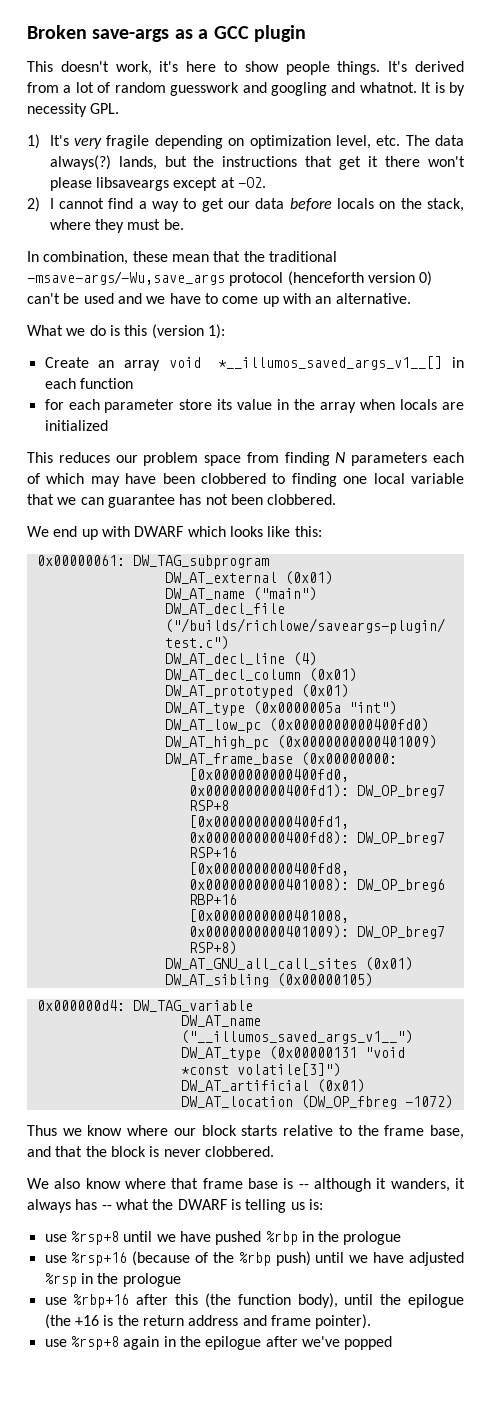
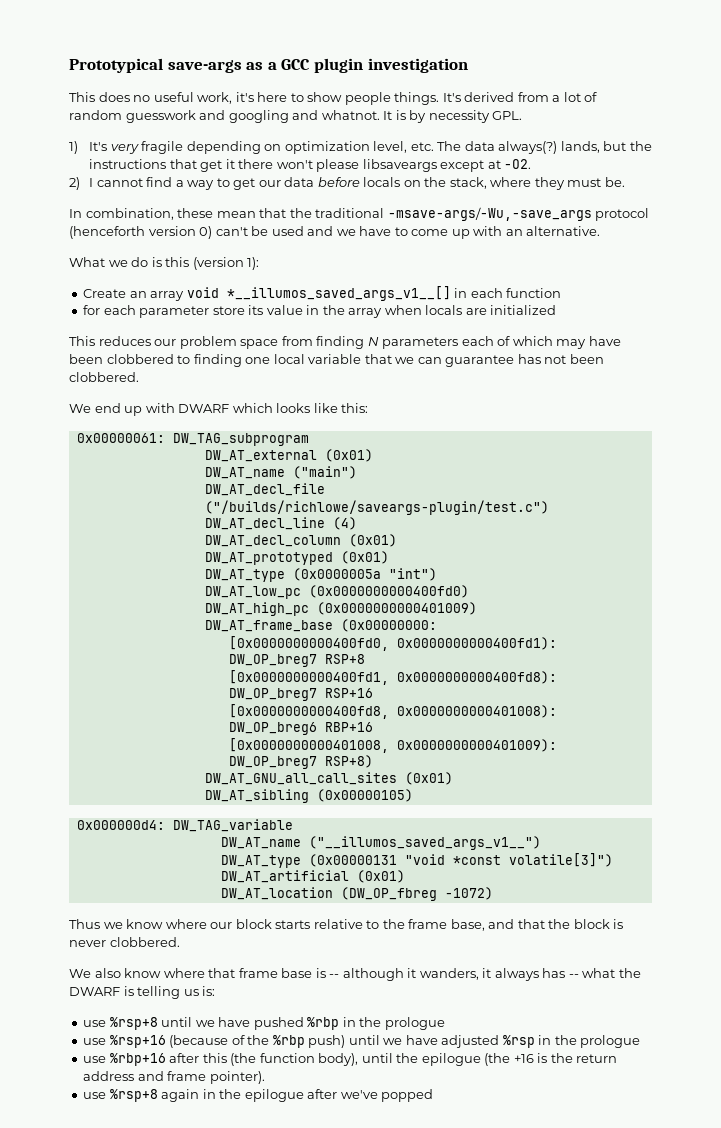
[27,25,87,39] Broken -> [69,58,163,73] Prototypical
[27,61,109,72] // This doesn't -> [367,58,468,73] [69,92,194,102] investigation // This does no useful
[27,272,225,285] -msave-args/-Wu,save_args -> [387,207,592,221] -msave-args/-Wu,-save_args

